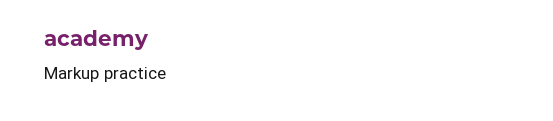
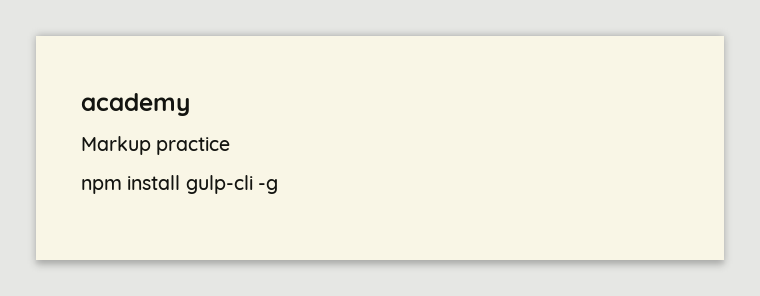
(166, 74) none -> [81,175,278,194] // npm install gulp-cli -g

